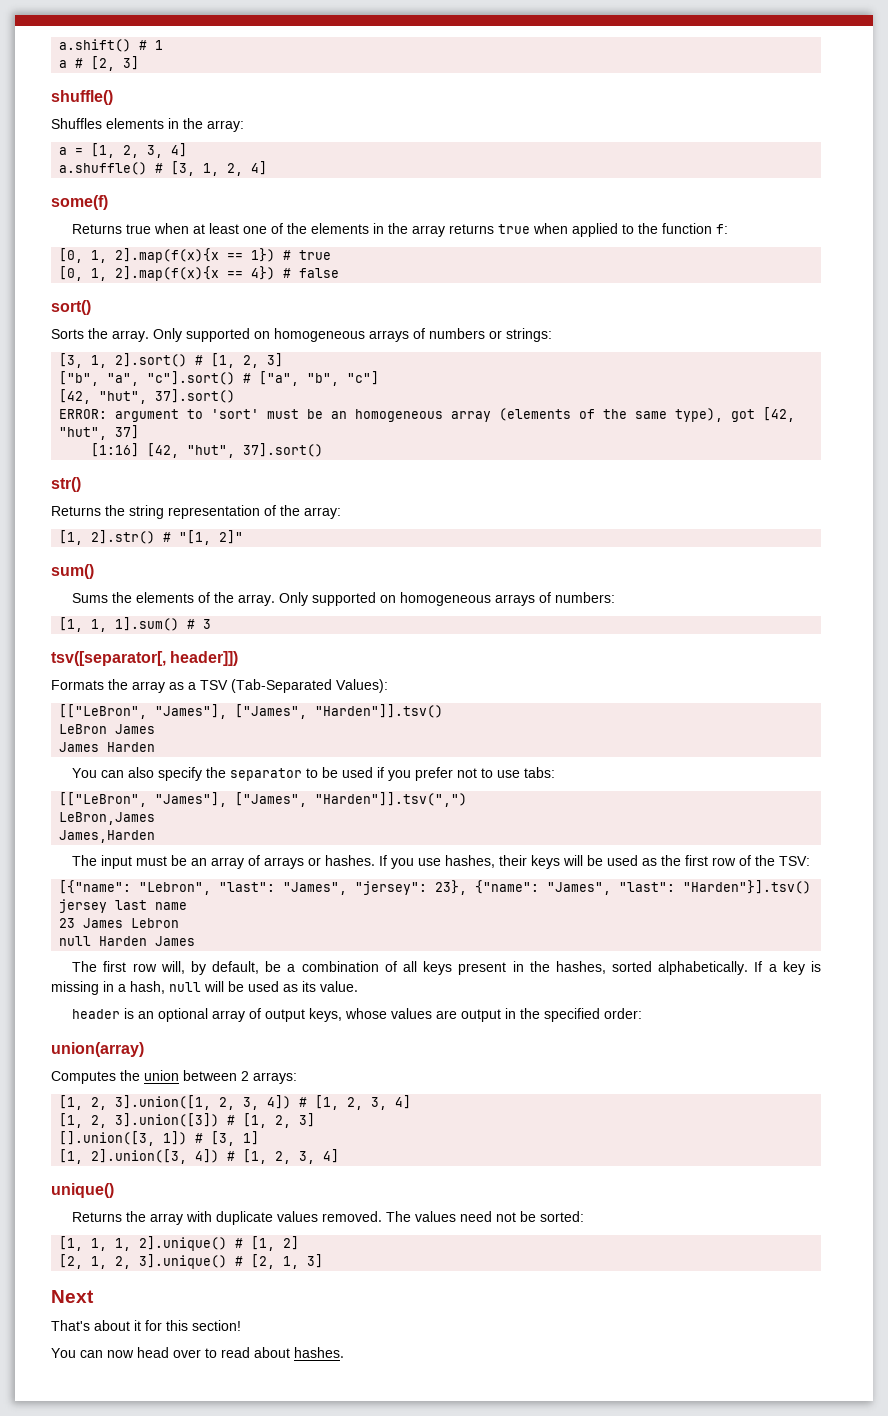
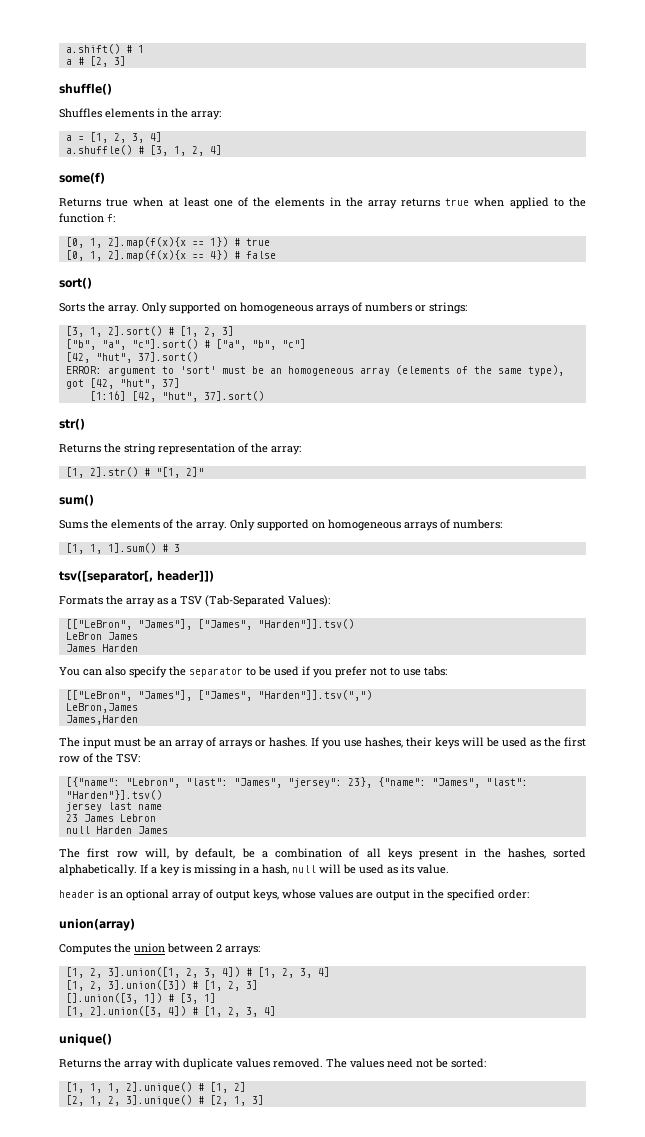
[51,1290,94,1303] [51,1320,241,1331] [51,1347,344,1358] // Next // That's about it for this section! // You can now head over to read about hashes. -> (264, 1100) none

